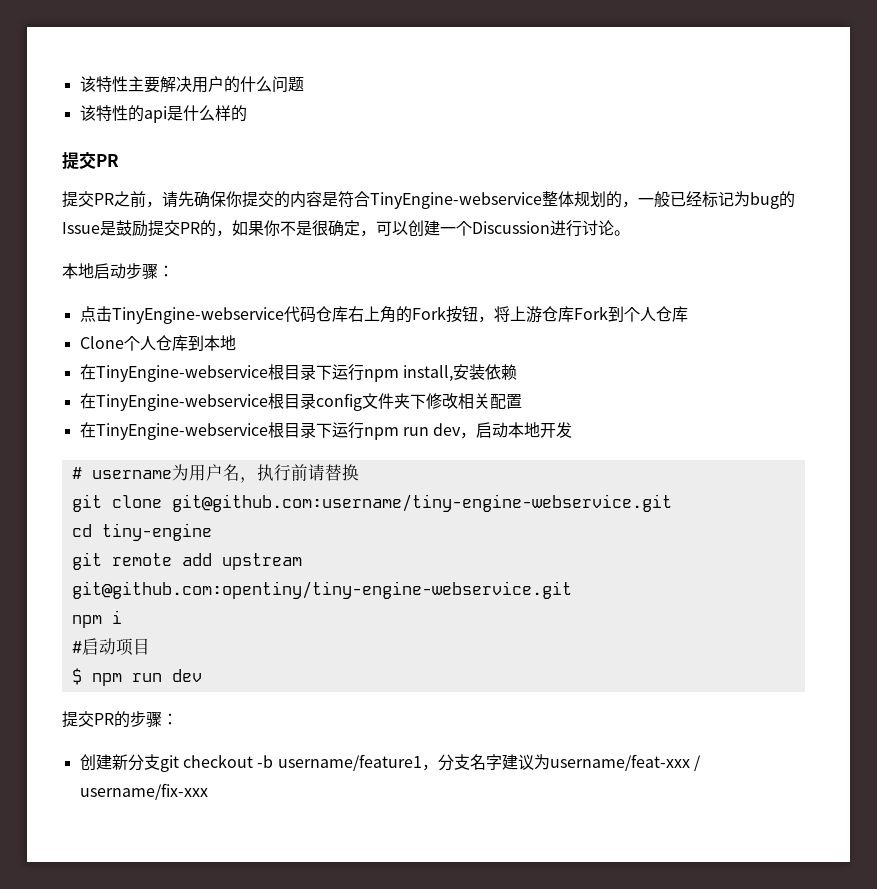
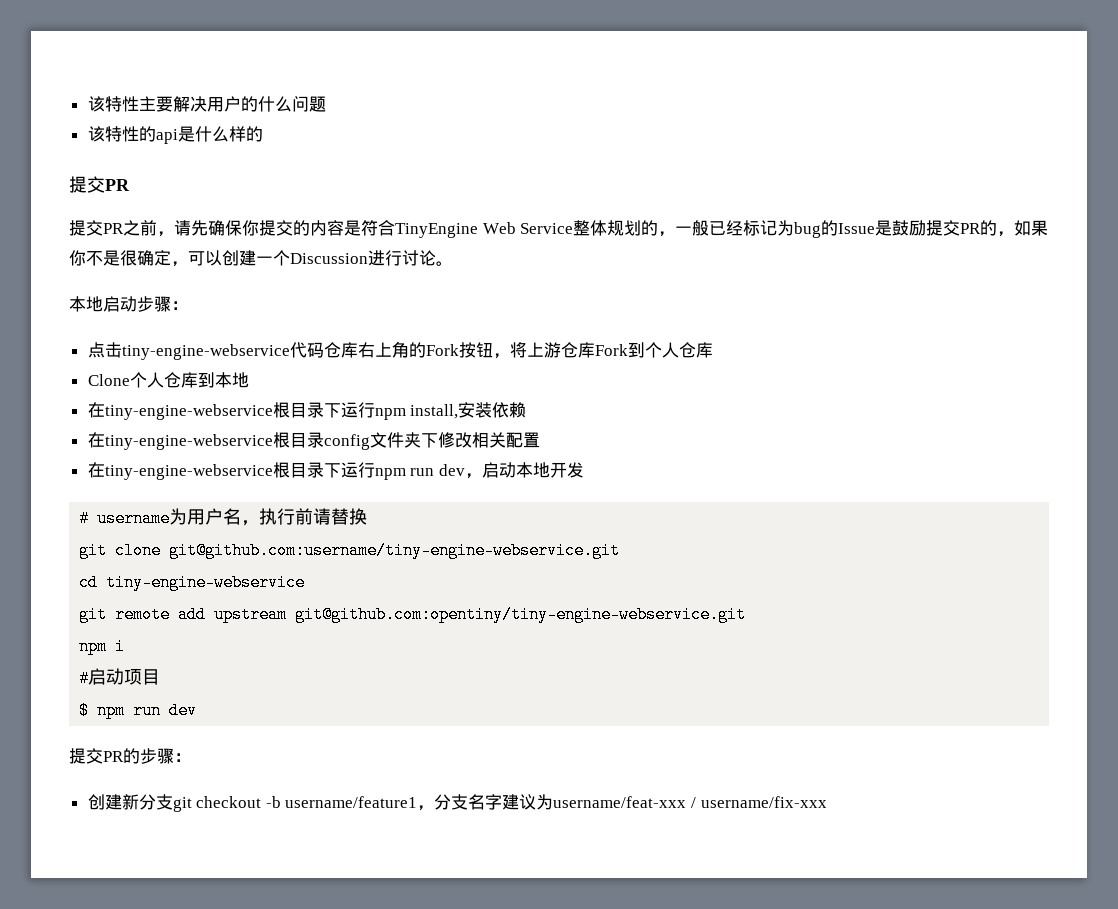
[370,192,542,209] TinyEngine-webservice -> [395,222,574,238] TinyEngine Web Service
[111,307,284,324] TinyEngine-webservice -> [121,344,290,360] tiny-engine-webservice
[95,365,268,382] TinyEngine-webservice -> [104,404,273,420] tiny-engine-webservice
[95,394,268,411] TinyEngine-webservice -> [104,434,273,450] tiny-engine-webservice
[95,423,268,440] TinyEngine-webservice -> [104,464,273,480] tiny-engine-webservice
[101,523,212,541] tiny-engine -> [106,574,306,591] tiny-engine-webservice

